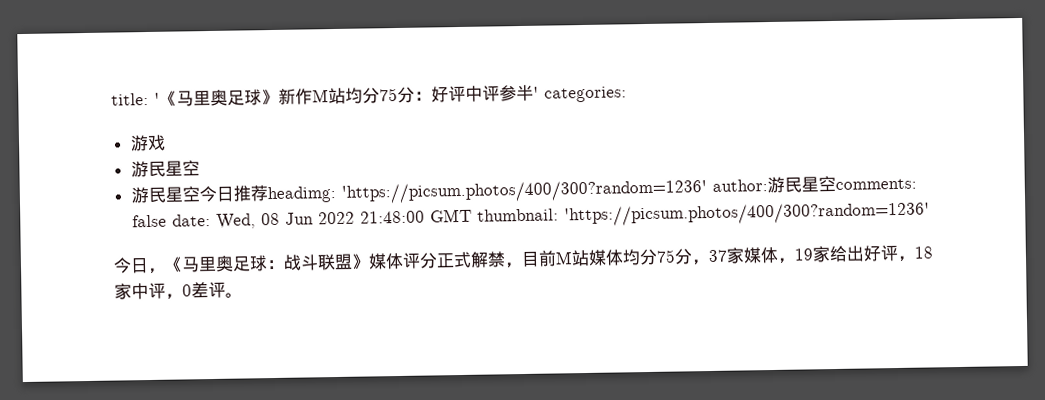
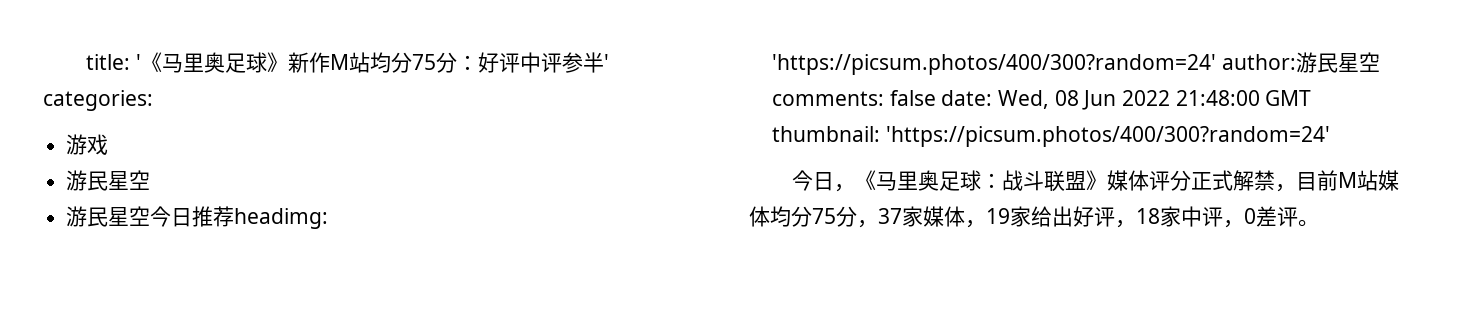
[340,179,707,204] 'https://picsum.photos/400/300?random=1236' -> [772,54,1217,75] 'https://picsum.photos/400/300?random=24'
[563,201,930,227] 'https://picsum.photos/400/300?random=1236' -> [885,126,1330,147] 'https://picsum.photos/400/300?random=24'

